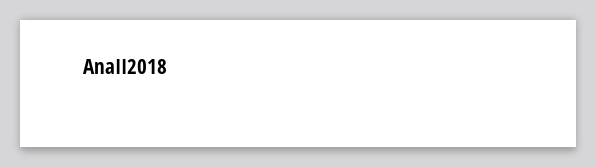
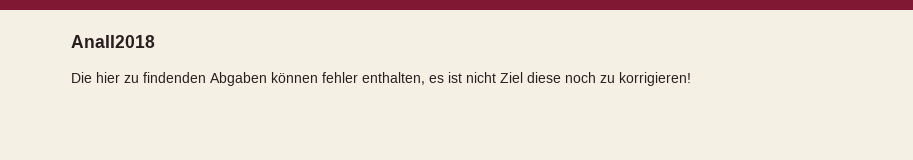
(167, 66) none -> [71,72,691,86] // Die hier zu findenden Abgaben können fehler enthalten, es ist nicht Ziel diese noch zu korrigieren!

